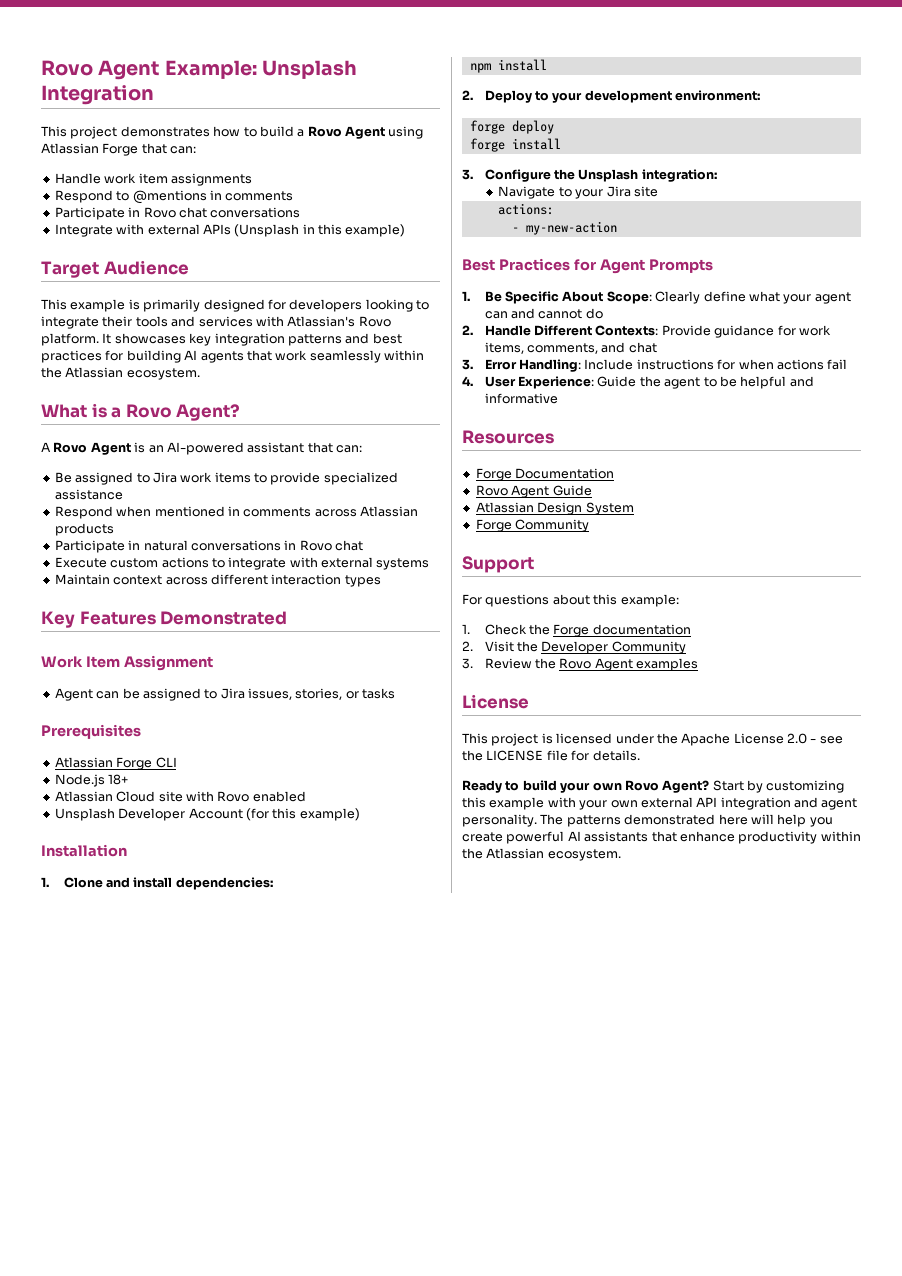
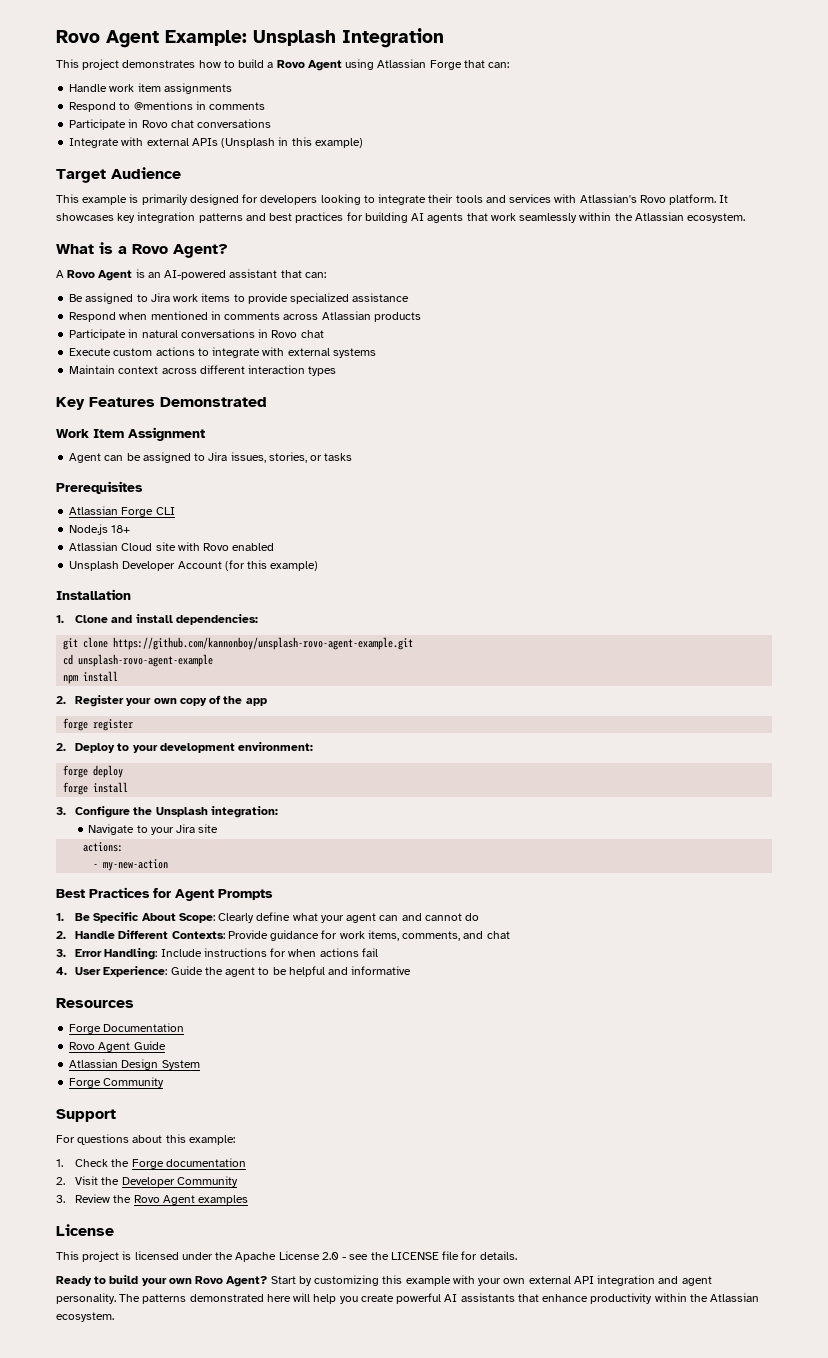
[469,59,547,73] npm install -> [63,637,414,650] [63,654,214,667] [63,671,119,684] [56,695,267,707] [63,718,134,731] git clone https://github.com/kannonboy/unsplash-rovo-agent-example.git // cd unsplash-rovo-agent-example // npm install // 2. Register your own copy of the app // forge register

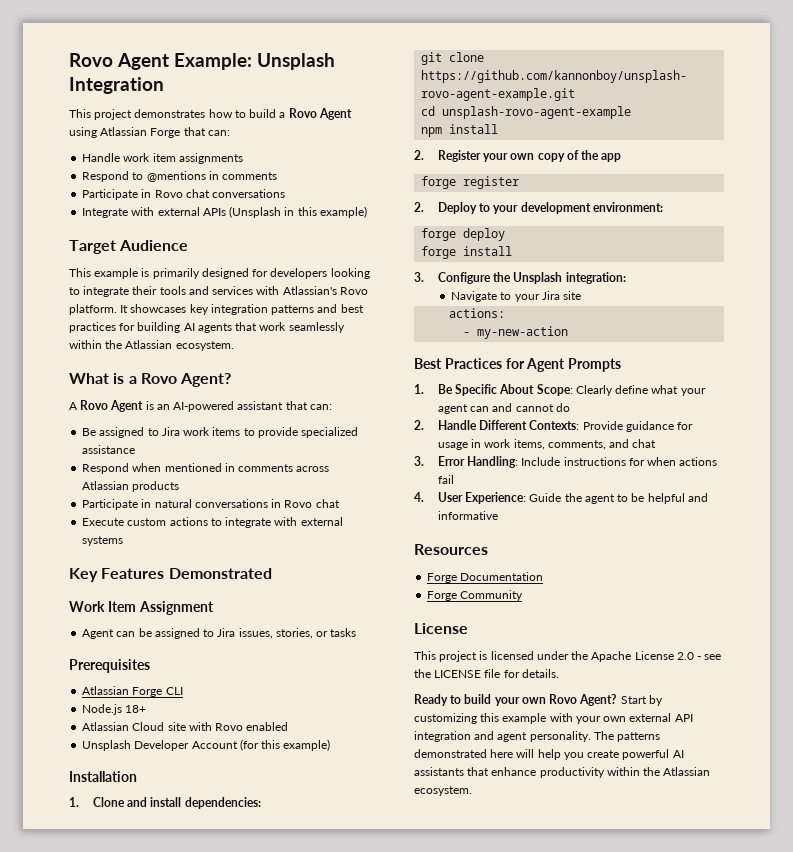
[69,365,337,376] // Maintain context across different interaction types -> (124, 541) none
(338, 934) none -> [437,439,482,450] usage in
[69,1041,166,1052] [69,1059,200,1070] [69,1077,165,1088] [56,1109,116,1122] [56,1134,235,1145] [56,1158,246,1169] [56,1176,238,1187] [56,1194,249,1205] Rovo Agent Guide // Atlassian Design System // Forge Community // Support // For questions about this example: // 1. Check the Forge documentation // 2. Visit the Developer Community // 3. Review the Rovo Agent examples -> [427,590,524,601] Forge Community

